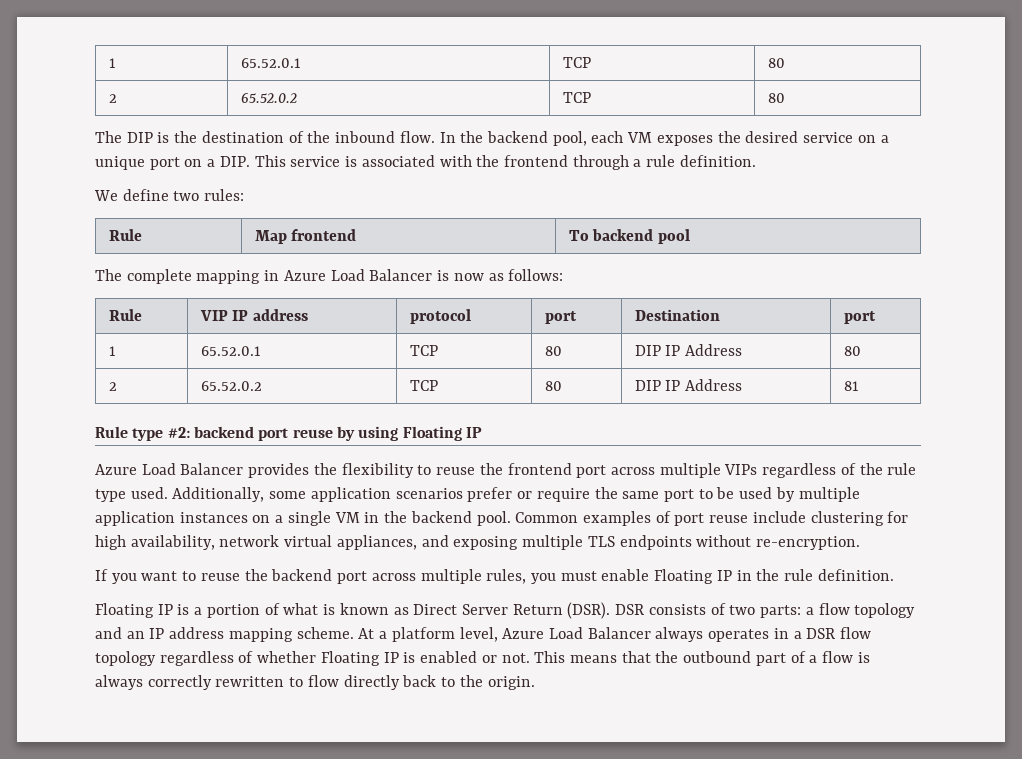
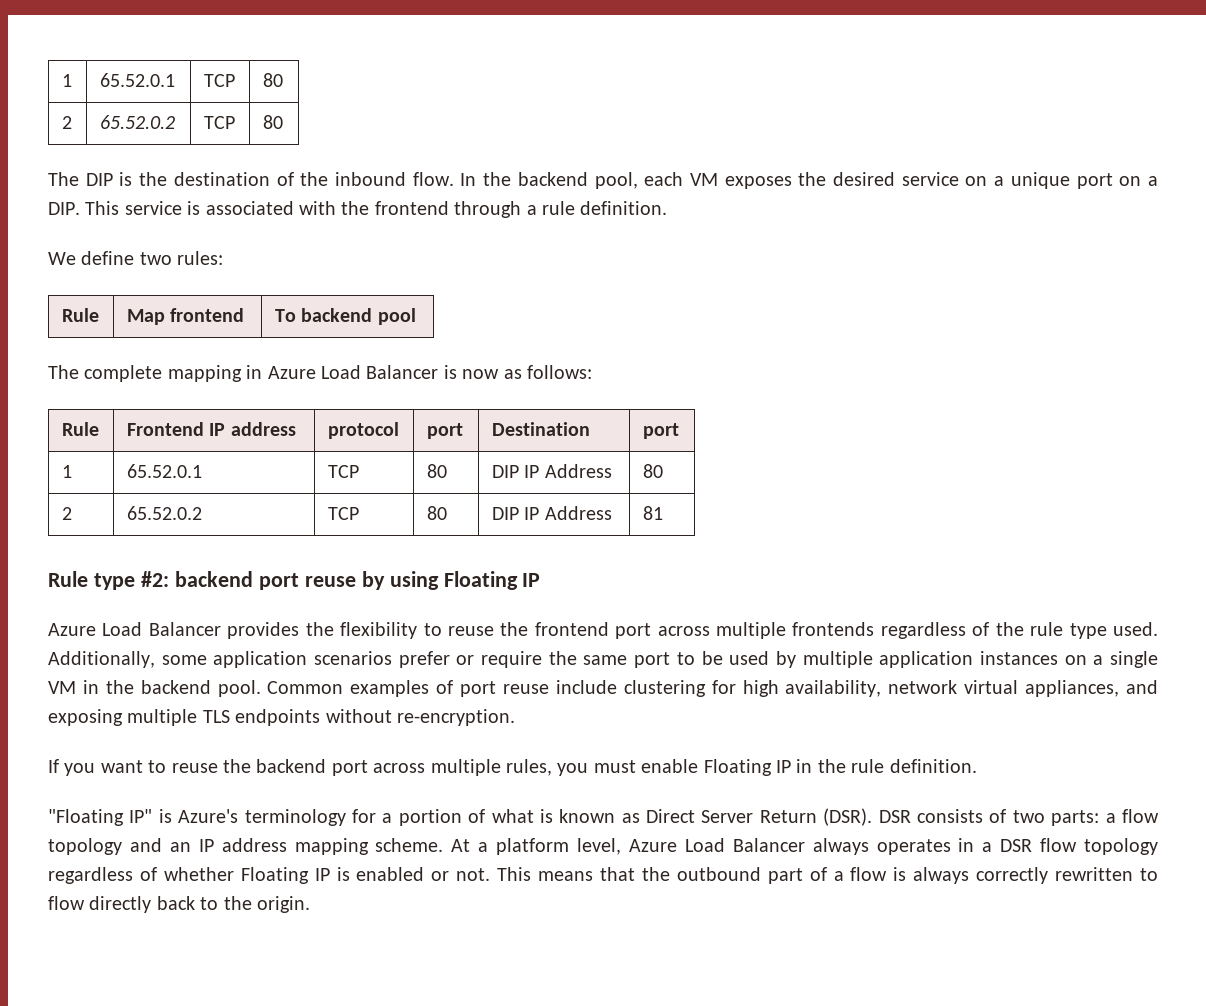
[199,310,228,321] VIP -> [126,422,204,436] Frontend
[724,464,758,475] VIPs -> [792,622,875,636] frontends
[95,603,190,618] Floating IP is -> [48,809,376,826] "Floating IP" is Azure's terminology for

